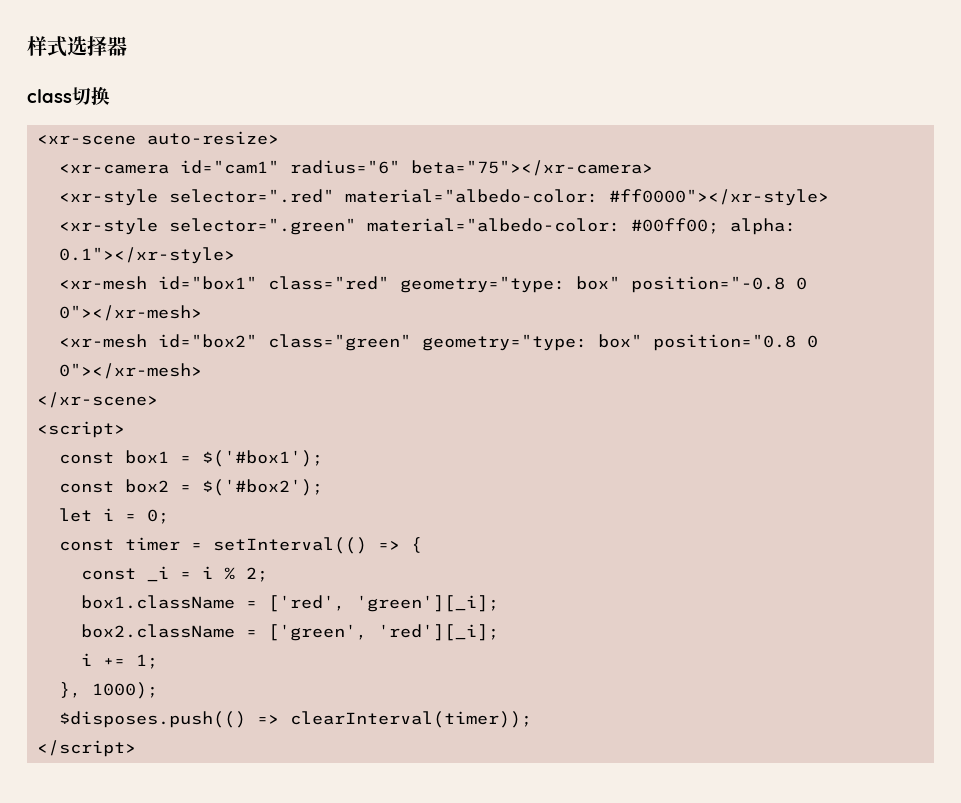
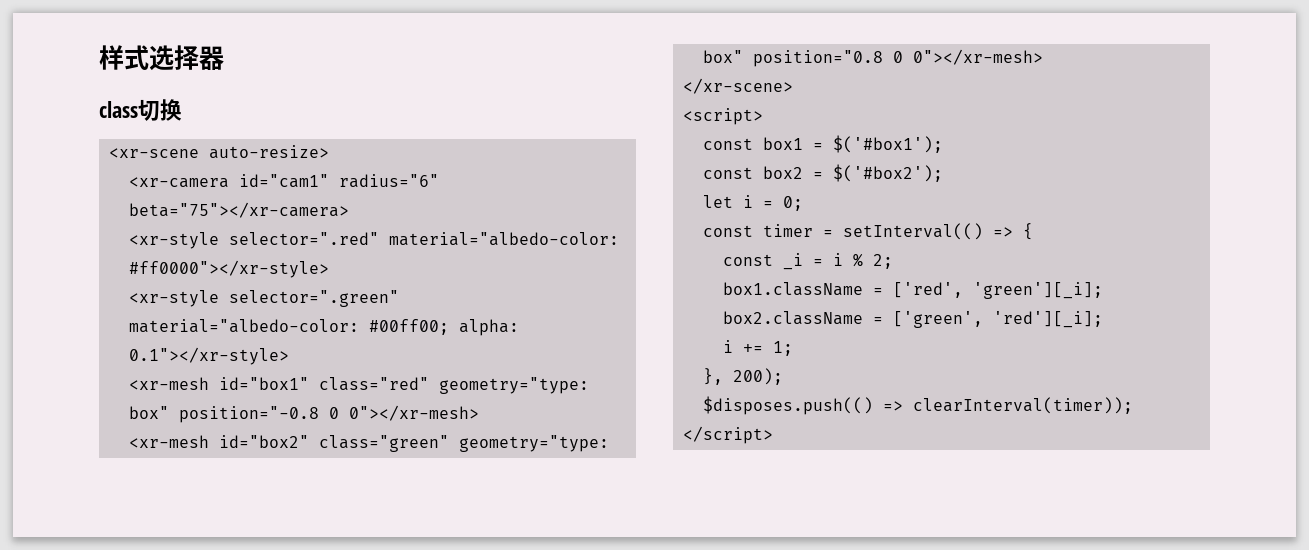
[91,682,158,699] 1000); -> [732,368,783,385] 200);

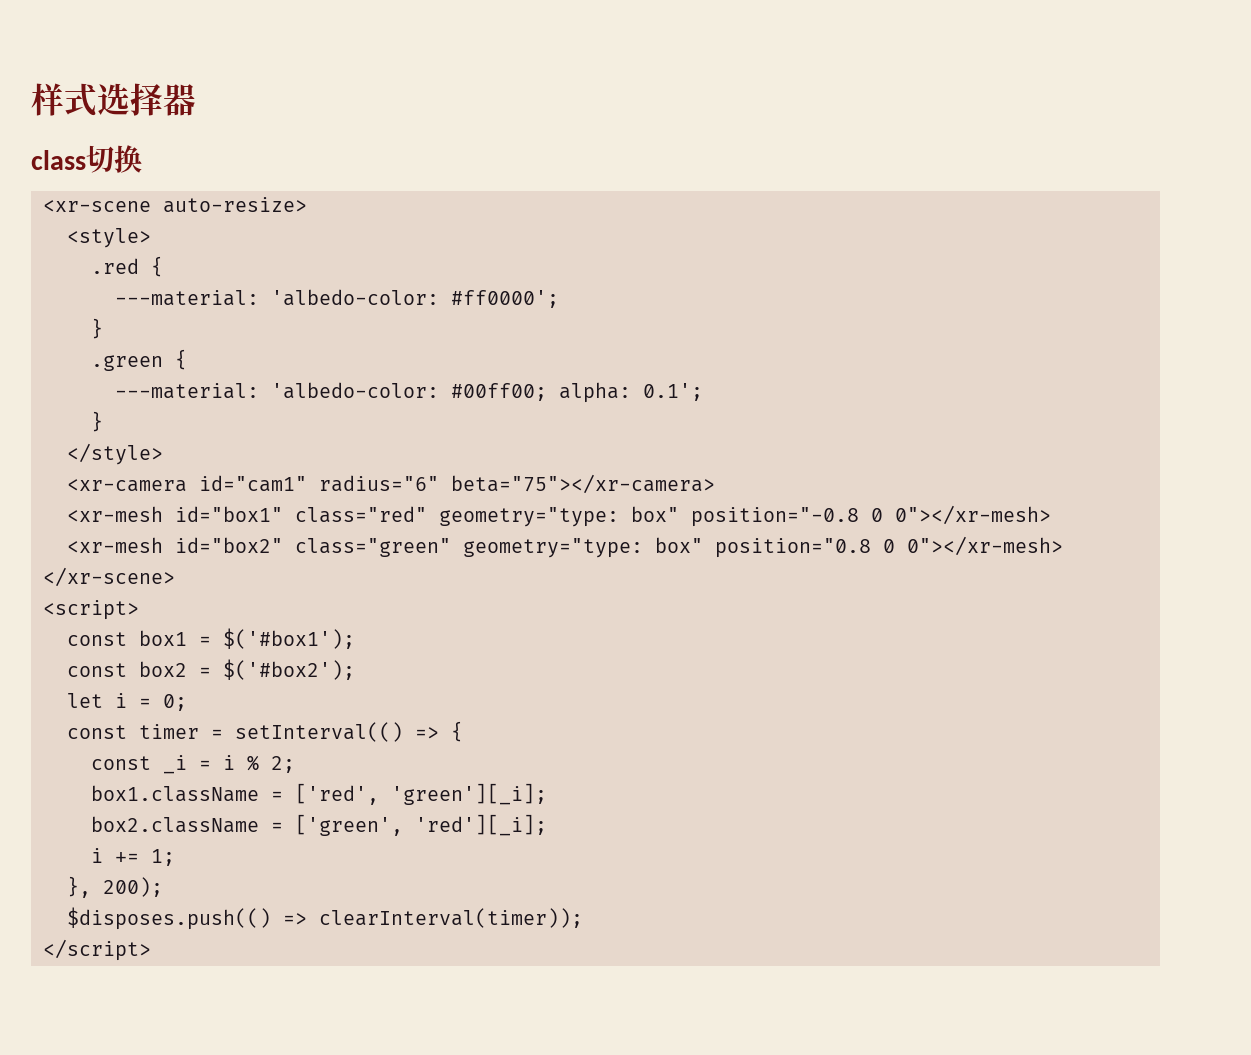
[128,174,439,188] [128,202,349,218] [128,232,619,249] [128,260,329,278] [128,290,399,307] [128,319,519,336] [128,347,289,365] <xr-camera id="cam1" radius="6" beta="75"></xr-camera> // <xr-style selector=".red" material="albedo-color: #ff0000"></xr-style> // <xr-style selector=".green" material="albedo-color: #00ff00; alpha: 0.1"></xr-style> -> [67,228,151,248] [91,256,163,277] [115,289,559,308] [91,318,103,339] [91,349,187,371] [115,382,703,403] [91,411,103,432] [67,443,163,465] [67,474,715,494] <style> // .red { // ---material: 'albedo-color: #ff0000'; // } // .green { // ---material: 'albedo-color: #00ff00; alpha: 0.1'; // } // </style> // <xr-camera id="cam1" radius="6" beta="75"></xr-camera>

